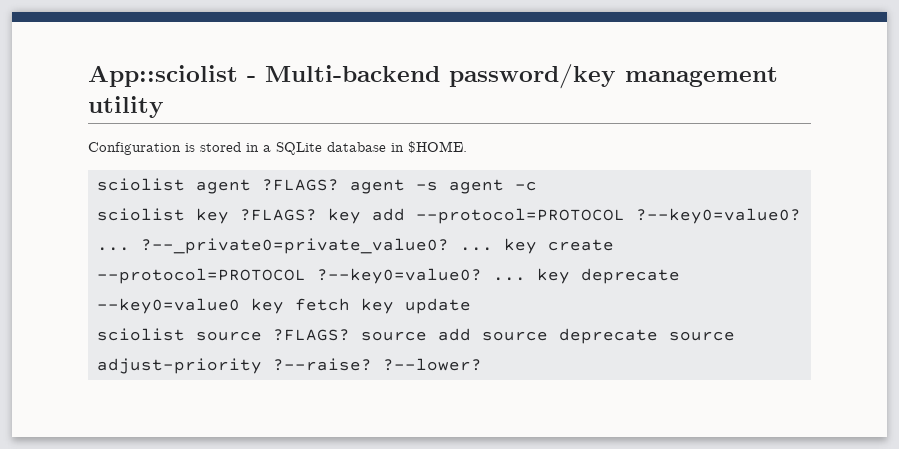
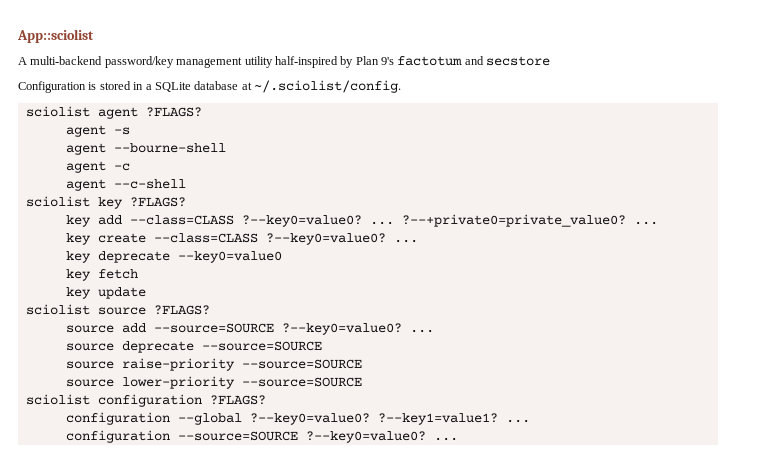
[247,65,440,82] - Multi-backend -> [18,56,103,65] // A multi-backend
(164, 107) none -> [274,56,551,68] half-inspired by Plan 9's factotum and secstore
[391,141,467,153] in $HOME. -> [241,80,401,93] at ~/.sciolist/config.
(339, 185) none -> (202, 112) //
(438, 186) none -> [65,143,226,155] // agent --bourne-shell //
(537, 186) none -> [65,179,186,191] // agent --c-shell
(317, 215) none -> (186, 202) //
[416,208,801,224] [97,238,493,254] --protocol=PROTOCOL ?--key0=value0? ... ?--_private0=private_value0? ... -> [129,214,658,227] --class=CLASS ?--key0=value0? ... ?--+private0=private_value0? ... //
[97,268,526,284] --protocol=PROTOCOL ?--key0=value0? ... -> [153,233,418,245] --class=CLASS ?--key0=value0? ... //
(240, 306) none -> (282, 257) //
(350, 304) none -> (138, 274) //
(350, 335) none -> (210, 310) //
[482,328,735,344] [97,358,482,374] source deprecate source adjust-priority ?--raise? ?--lower? -> [153,323,434,335] [65,341,322,353] [65,358,362,371] [65,376,362,389] [25,394,266,407] [65,412,530,425] [65,430,458,443] --source=SOURCE ?--key0=value0? ... // source deprecate --source=SOURCE // source raise-priority --source=SOURCE // source lower-priority --source=SOURCE // sciolist configuration ?FLAGS? // configuration --global ?--key0=value0? ?--key1=value1? ... // configuration --source=SOURCE ?--key0=value0? ...

